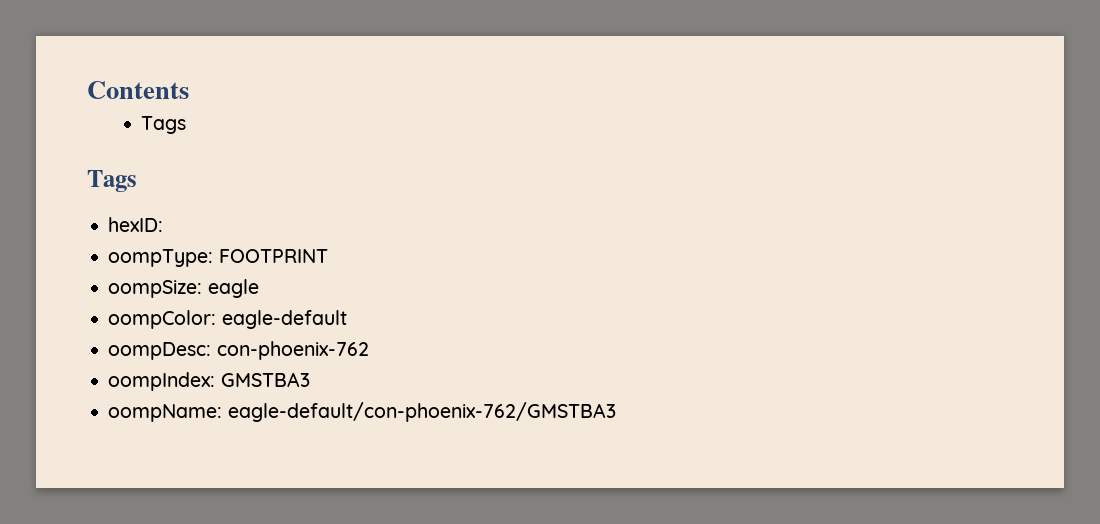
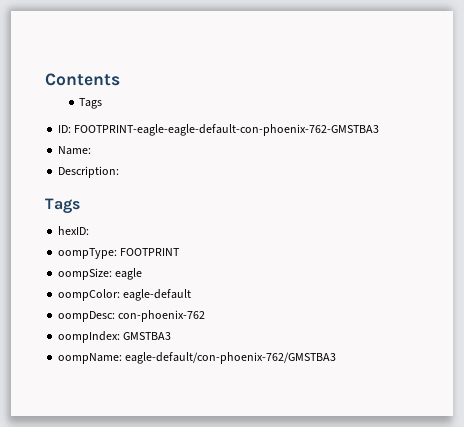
(187, 125) none -> [58,124,380,136] [58,146,92,155] [58,166,120,178] // ID: FOOTPRINT-eagle-eagle-default-con-phoenix-762-GMSTBA3 // Name: // Description:

